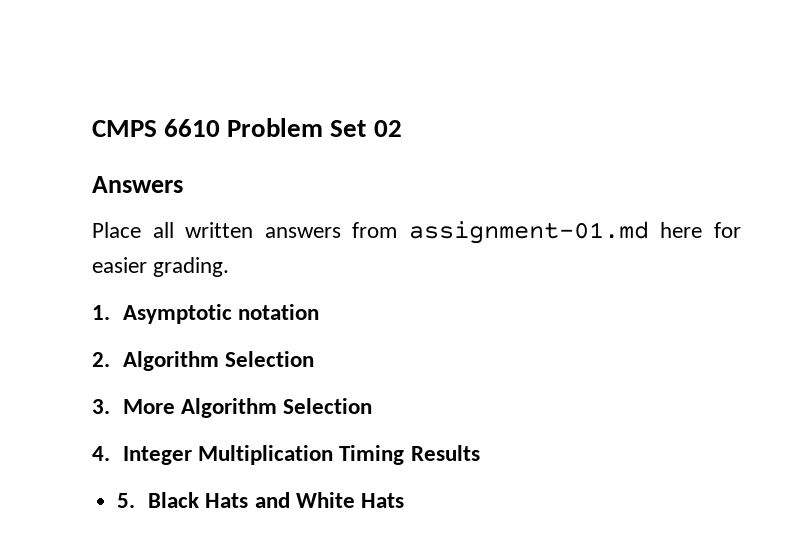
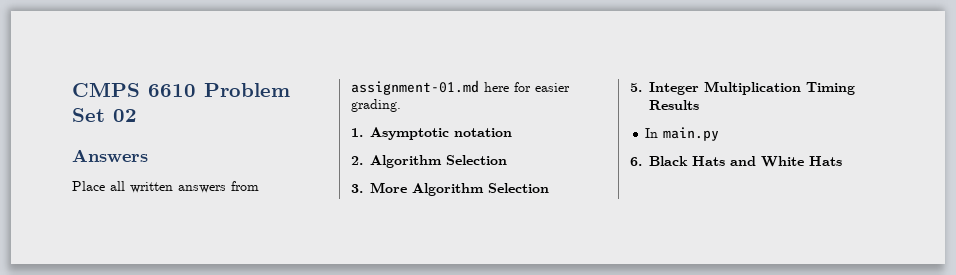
[92,446,110,461] 4. -> [630,83,642,92] 5.
[117,493,136,508] 5. -> [645,127,720,141] [630,157,642,166] In main.py // 6.

